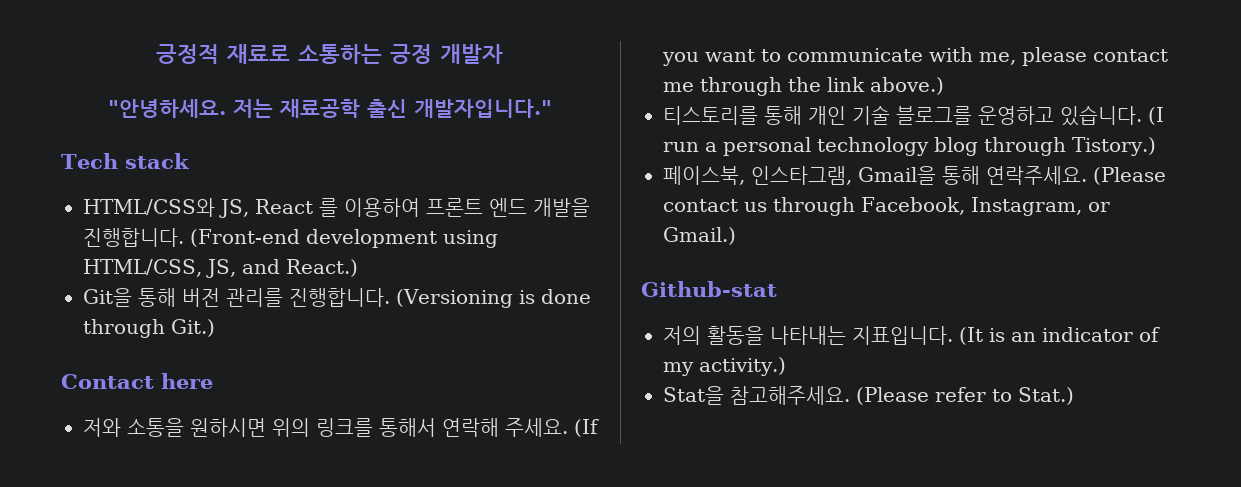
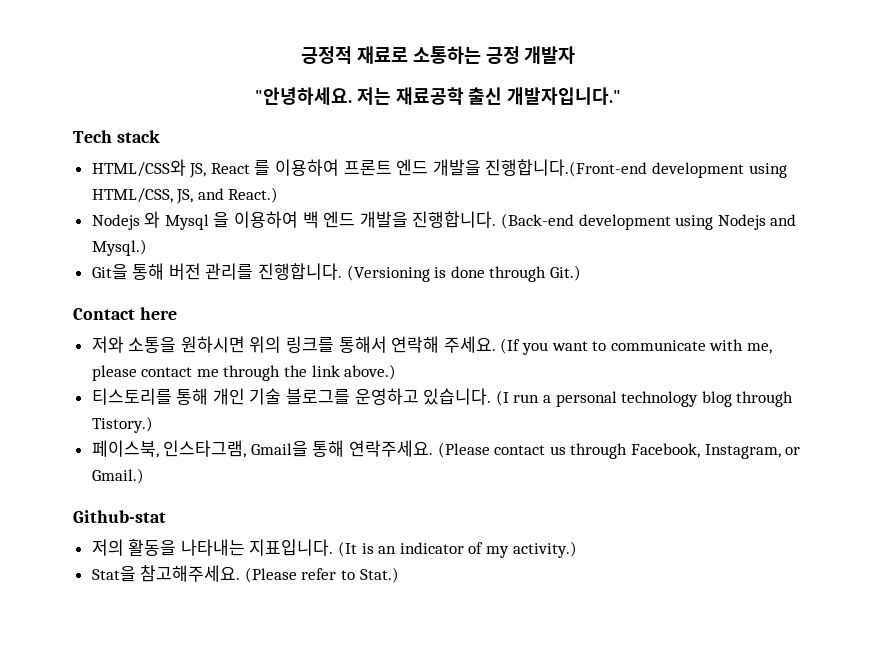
[83,228,300,247] 진행합니다. (Front-end -> [485,159,648,177] 진행합니다.(Front-end
(358, 268) none -> [91,211,797,230] [91,239,147,256] // Nodejs 와 Mysql 을 이용하여 백 엔드 개발을 진행합니다. (Back-end development using Nodejs and Mysql.)

